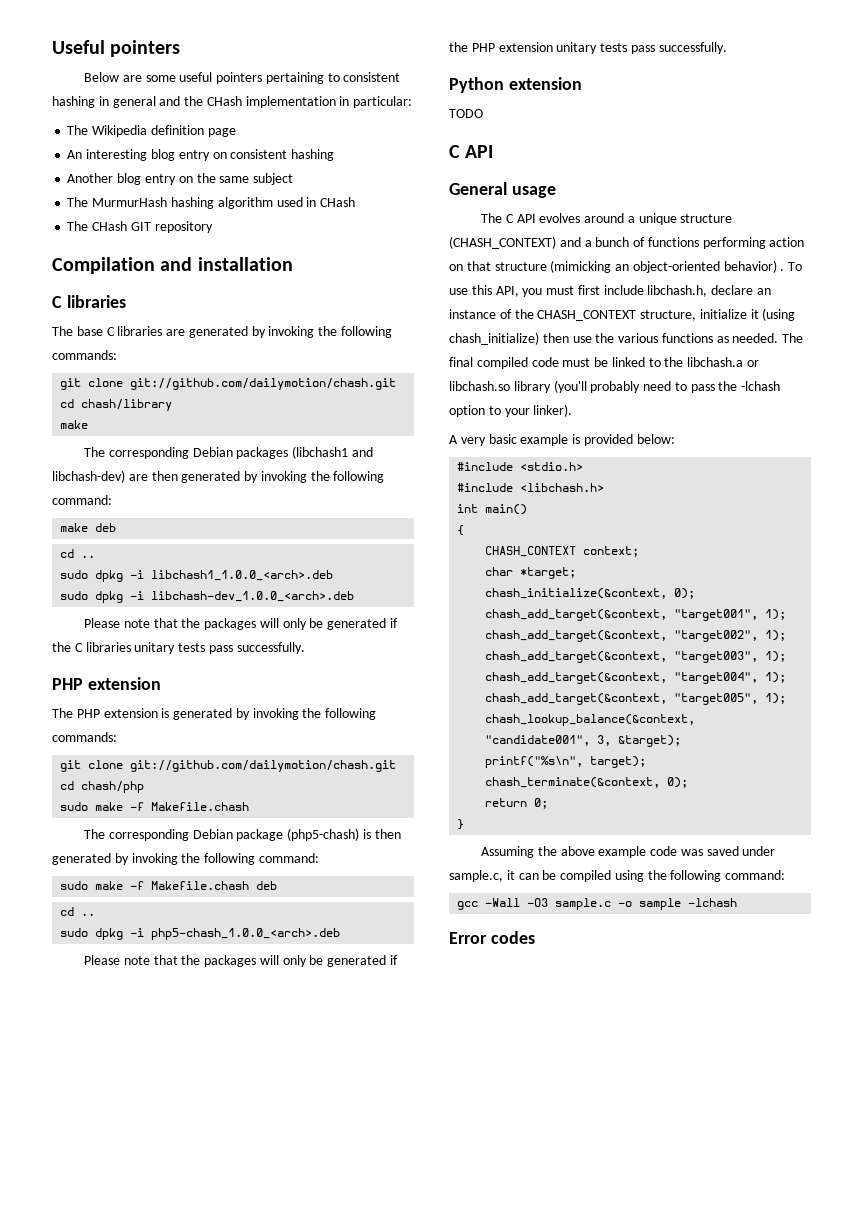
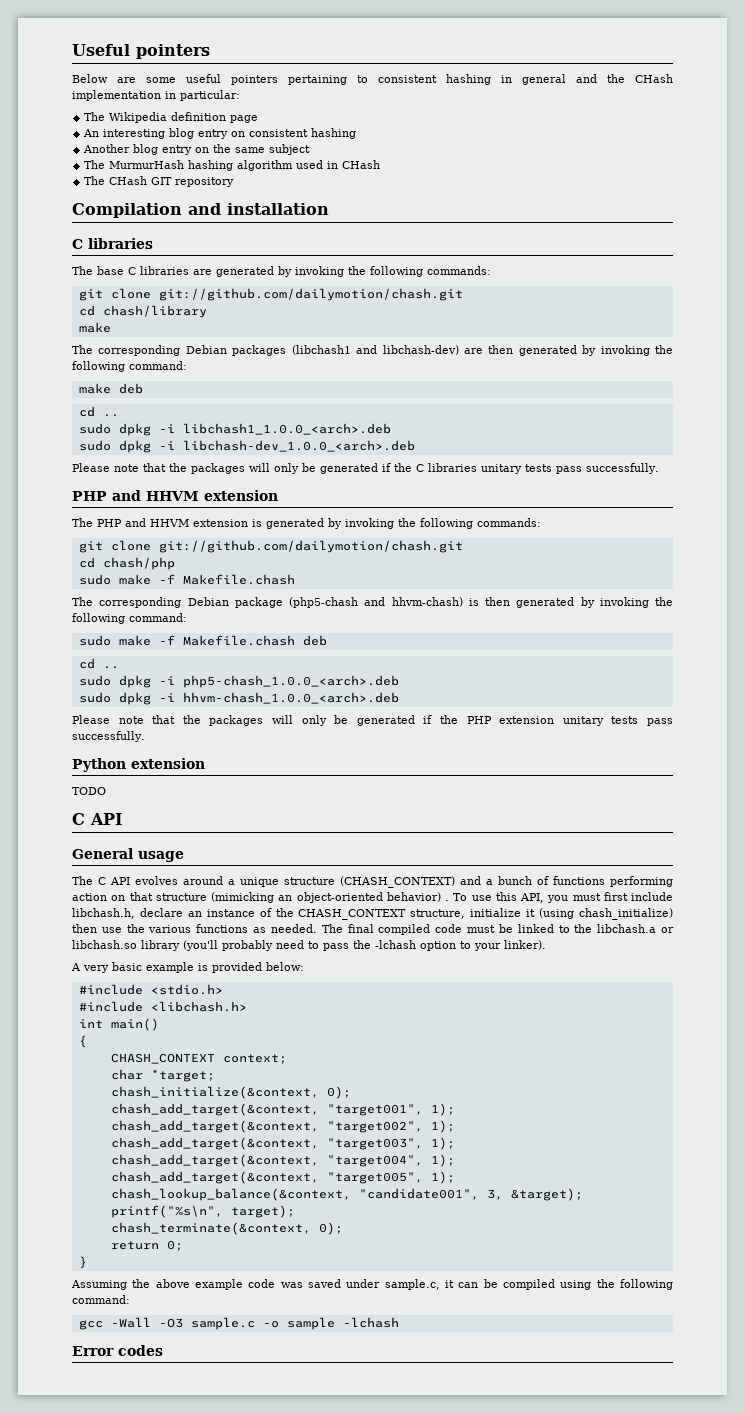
(83, 684) none -> [112,490,199,501] and HHVM
(100, 713) none -> [125,518,189,527] and HHVM
[287,828,360,841] (php5-chash) -> [289,597,463,608] (php5-chash and hhvm-chash)
(341, 934) none -> [78,692,399,705] // sudo dpkg -i hhvm-chash_1.0.0_<arch>.deb

